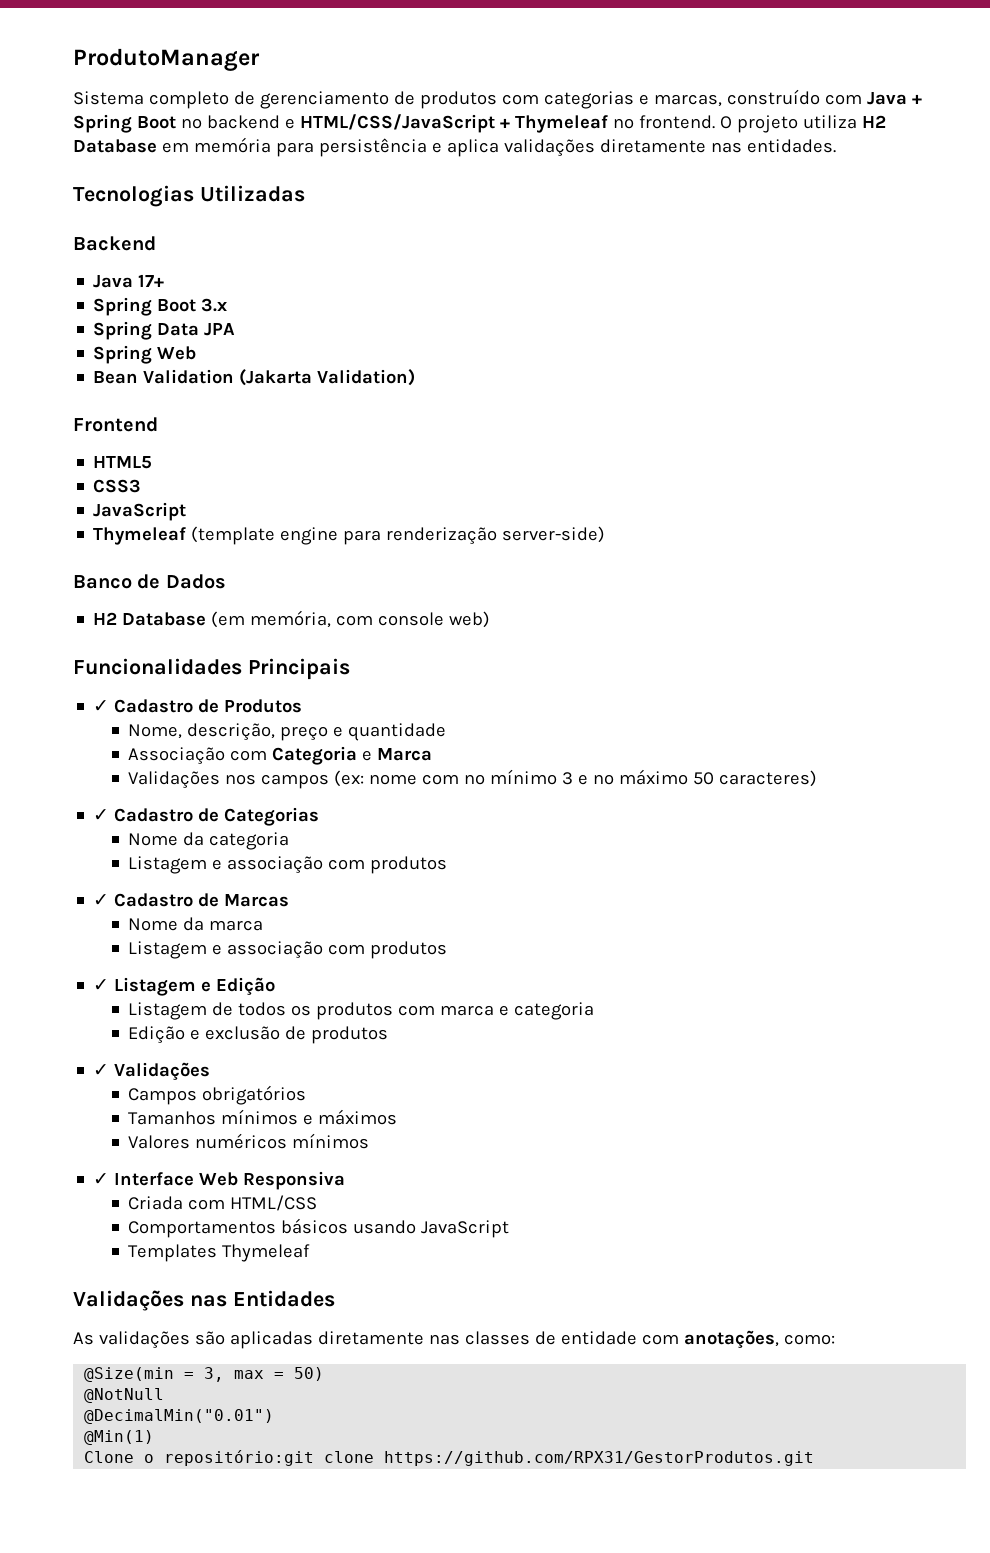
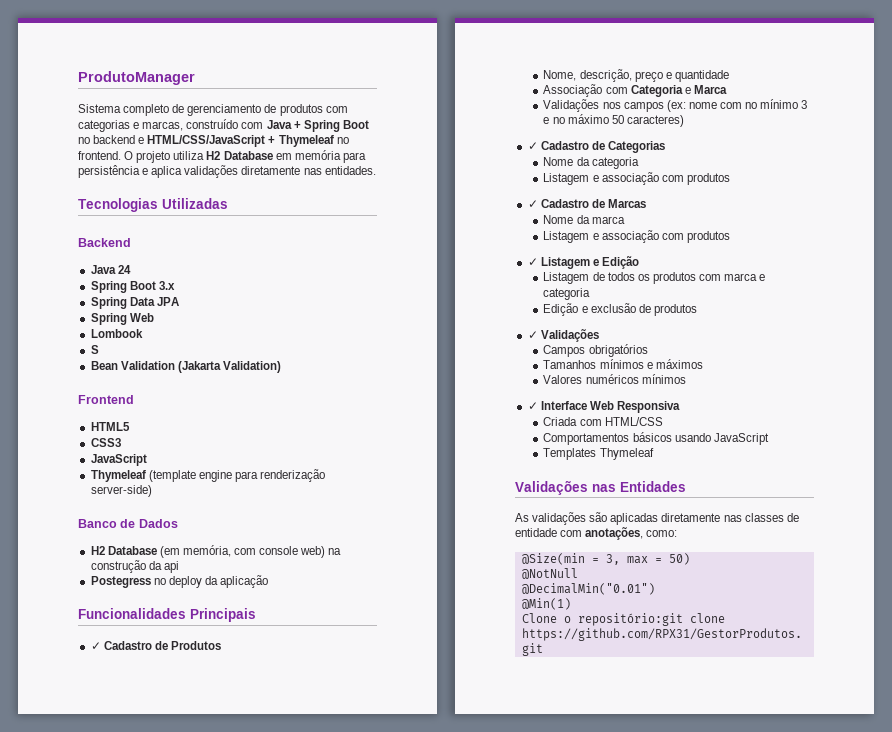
[138,274,165,287] 17+ -> [117,265,131,274] 24
(197, 353) none -> [90,329,143,338] [90,345,99,354] // Lombook // S
(491, 619) none -> [328,548,342,555] [90,560,179,573] [90,575,269,588] na construção da api // Postegress no deploy da aplicação

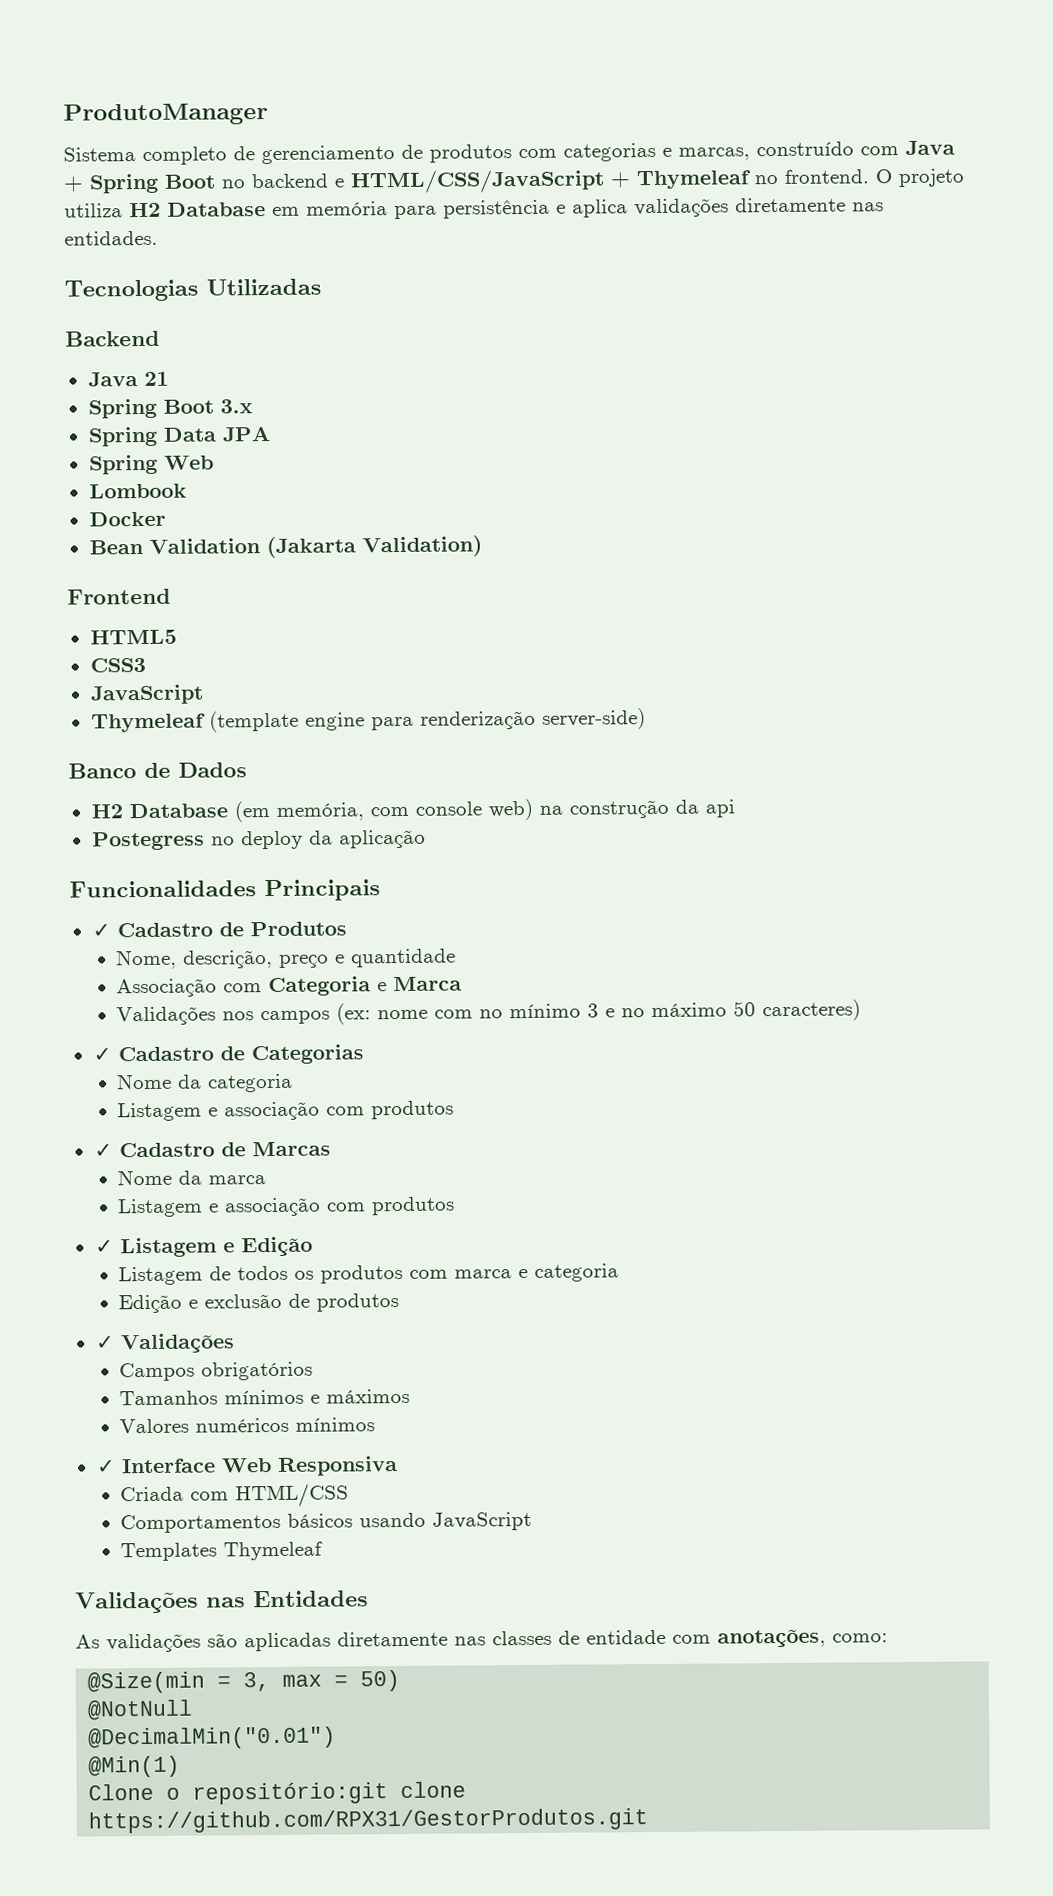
[117,265,131,274] 24 -> [143,371,169,386] 21
[90,345,99,354] S -> [88,511,166,527] Docker

